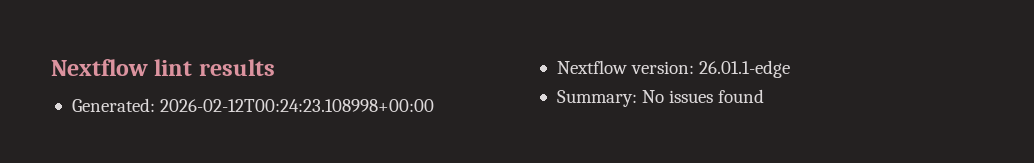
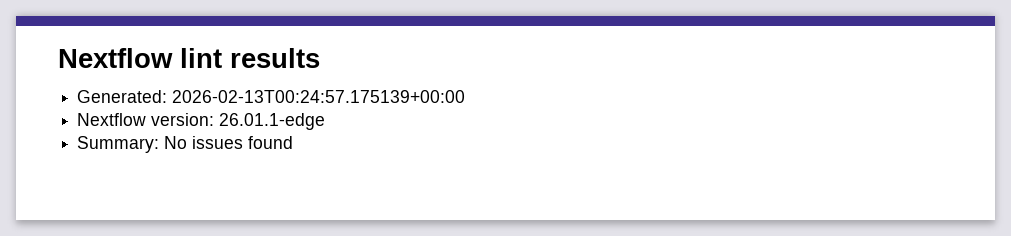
[160,99,435,112] 2026-02-12T00:24:23.108998+00:00 -> [172,90,466,103] 2026-02-13T00:24:57.175139+00:00

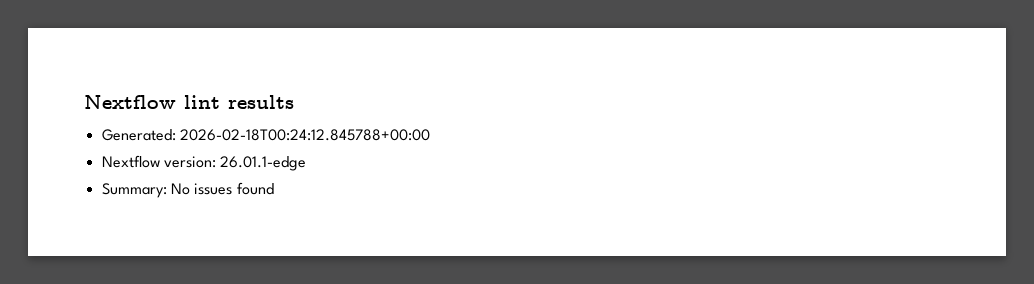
[172,90,466,103] 2026-02-13T00:24:57.175139+00:00 -> [179,129,430,141] 2026-02-18T00:24:12.845788+00:00

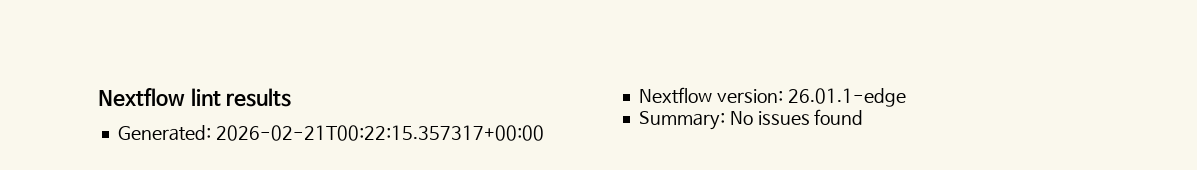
[179,129,430,141] 2026-02-18T00:24:12.845788+00:00 -> [215,125,544,141] 2026-02-21T00:22:15.357317+00:00

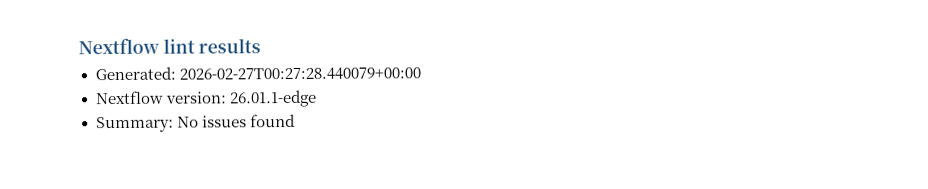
[215,125,544,141] 2026-02-21T00:22:15.357317+00:00 -> [178,67,421,81] 2026-02-27T00:27:28.440079+00:00

